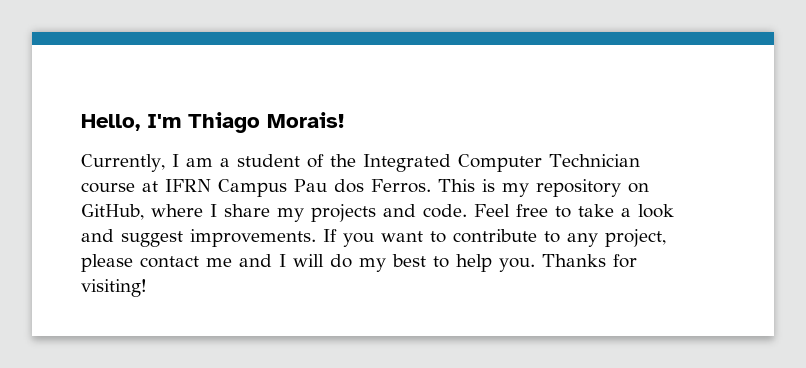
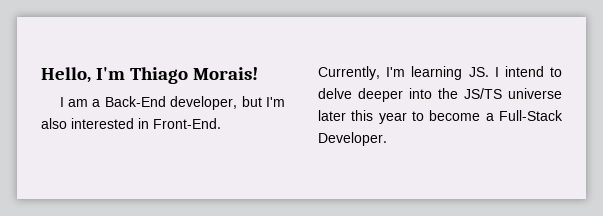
[81,154,165,172] Currently, -> (259, 73) none
[236,154,640,172] [81,179,649,197] [81,204,674,222] [81,229,666,247] [81,254,637,272] [81,279,147,297] student of the Integrated Computer Technician course at IFRN Campus Pau dos Ferros. This is my repository on GitHub, where I share my projects and code. Feel free to take a look and suggest improvements. If you want to contribute to any project, please contact me and I will do my best to help you. Thanks for visiting! -> [104,96,285,110] [41,118,221,129] [318,66,562,80] [318,88,562,102] [318,110,563,124] [318,132,387,146] Back-End developer, but I'm also interested in Front-End. Currently, I'm learning JS. I intend to delve deeper into the JS/TS universe later this year to become a Full-Stack Developer.

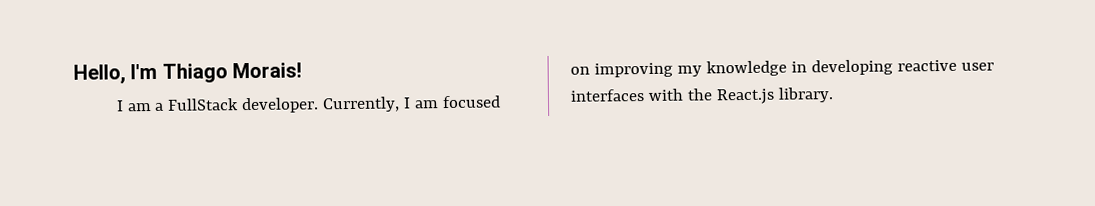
[104,96,285,110] [41,118,221,129] [318,66,562,80] [318,88,562,102] [318,110,563,124] [318,132,387,146] Back-End developer, but I'm also interested in Front-End. Currently, I'm learning JS. I intend to delve deeper into the JS/TS universe later this year to become a Full-Stack Developer. -> [167,95,502,114] [570,59,994,78] [570,87,834,105] FullStack developer. Currently, I am focused on improving my knowledge in developing reactive user interfaces with the React.js library.

